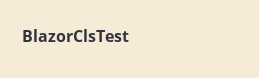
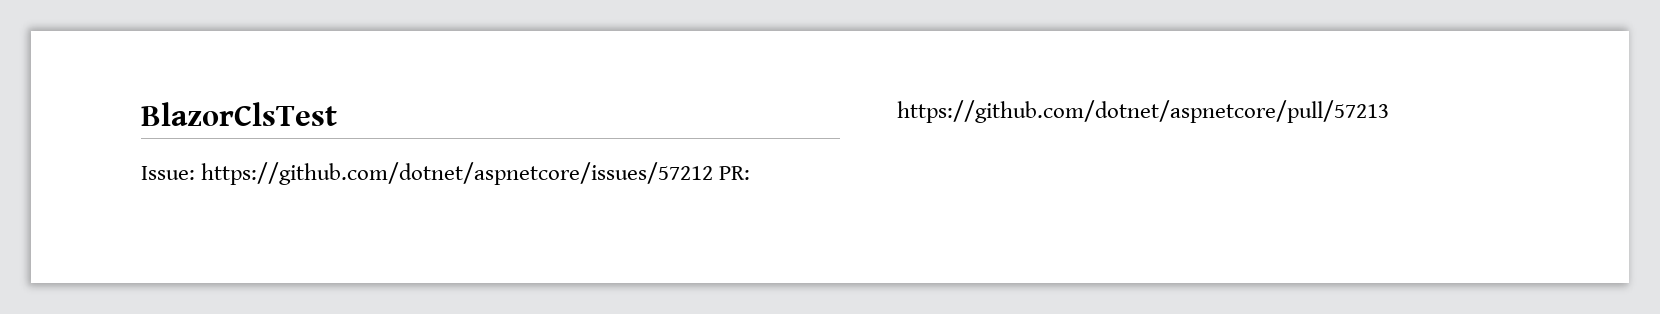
(129, 35) none -> [141,162,751,185] [897,100,1389,123] // Issue: https://github.com/dotnet/aspnetcore/issues/57212 PR: https://github.com/dotnet/aspnetcore/pull/57213

